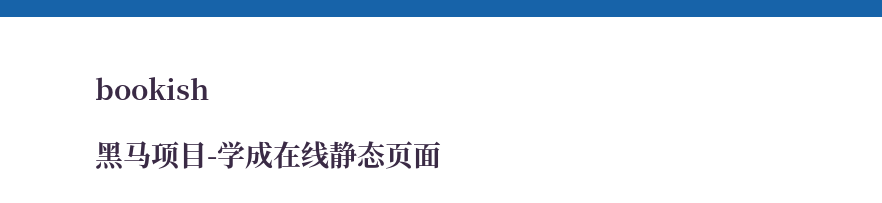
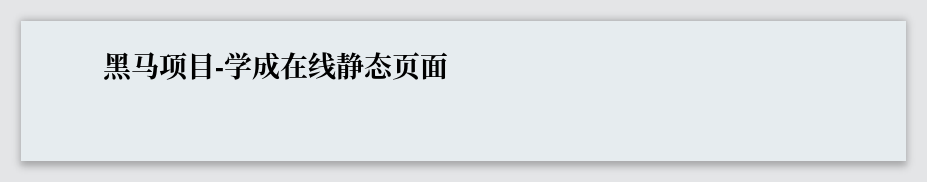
[95,77,209,100] bookish // -> (103, 67) none

